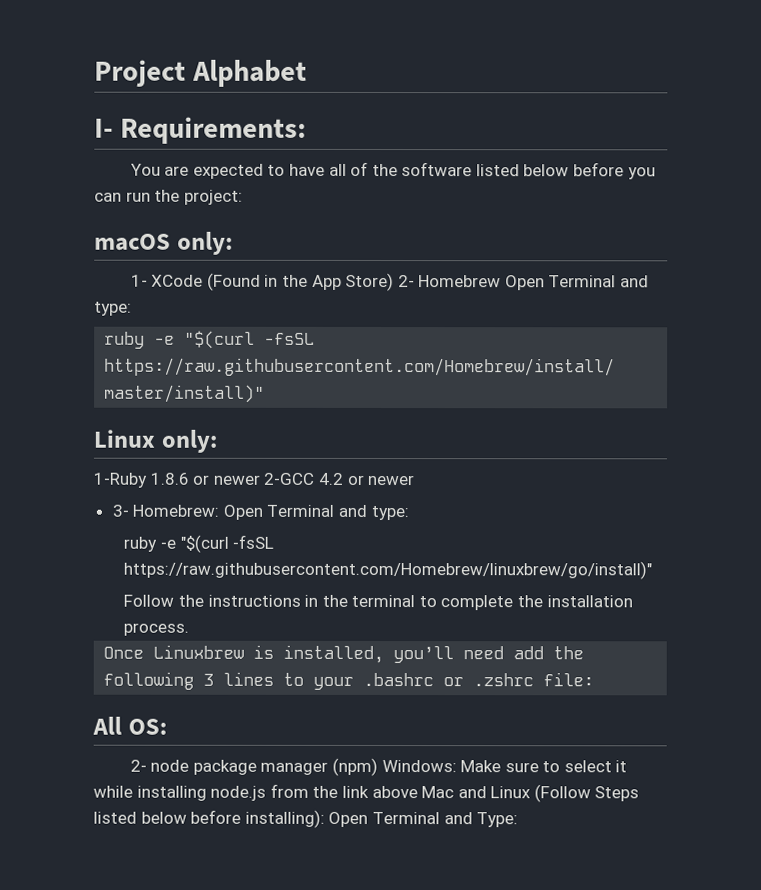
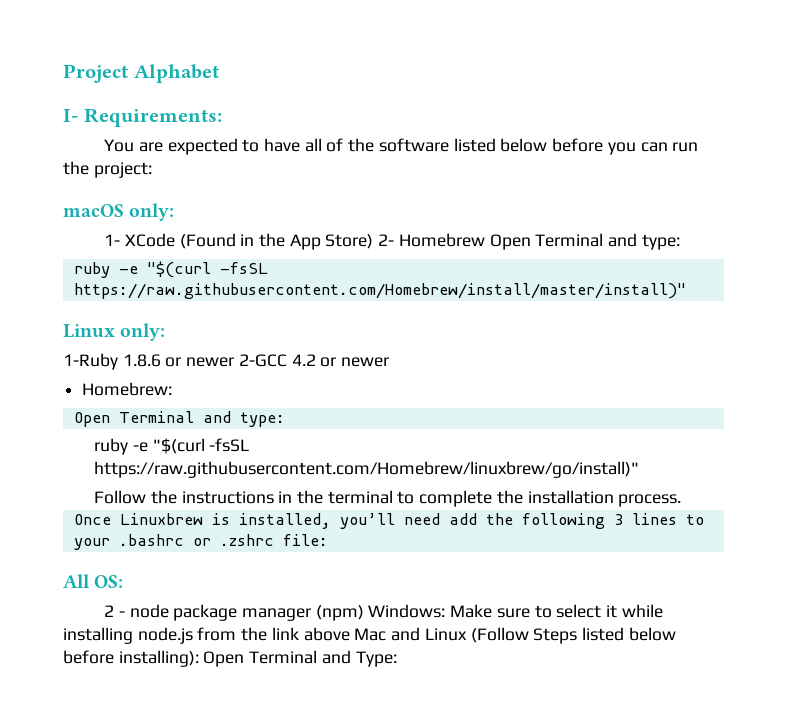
[111,504,129,517] 3- -> (390, 362) none
(220, 510) none -> (173, 389) //
[129,759,147,772] 2- -> [104,605,125,617] 2 -

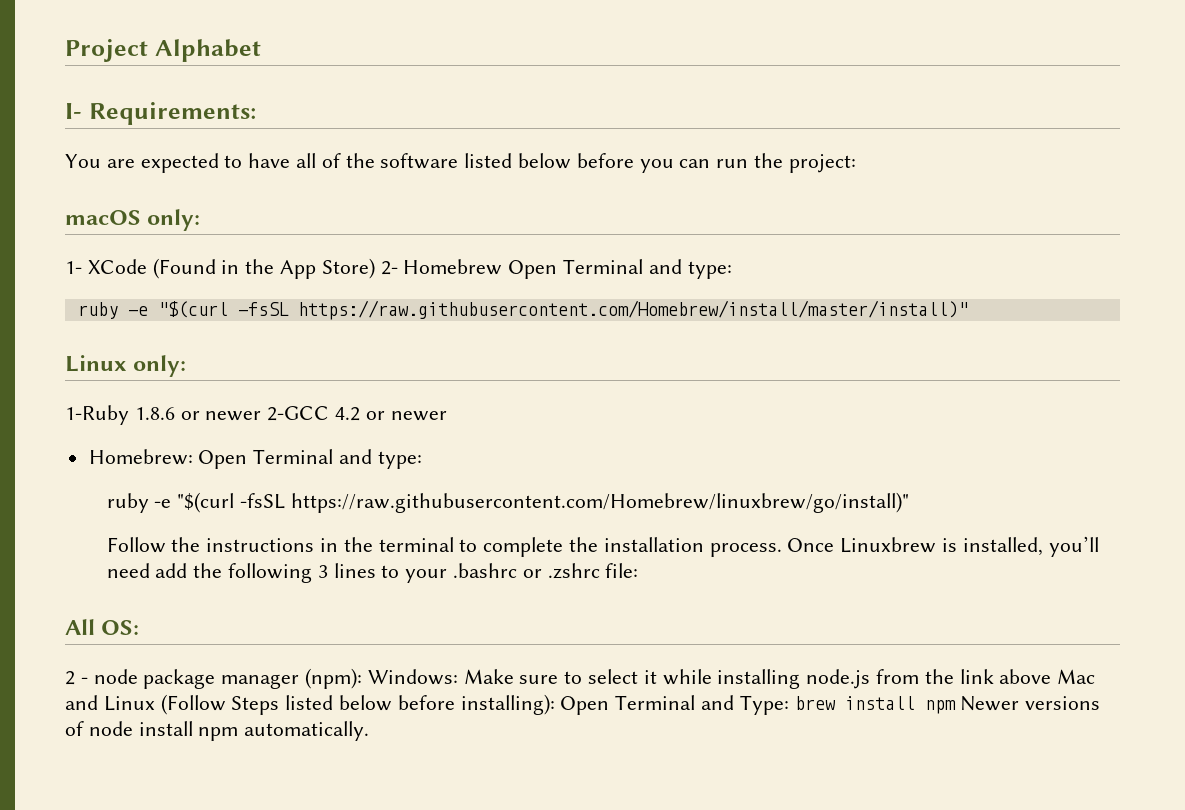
(173, 389) // -> (193, 457) none
(682, 500) // -> (782, 550) none
[315,605,364,621] (npm) -> [305,668,363,689] (npm):
(397, 659) none -> [794,696,1101,714] [65,721,370,741] brew install npm Newer versions of node install npm automatically.

